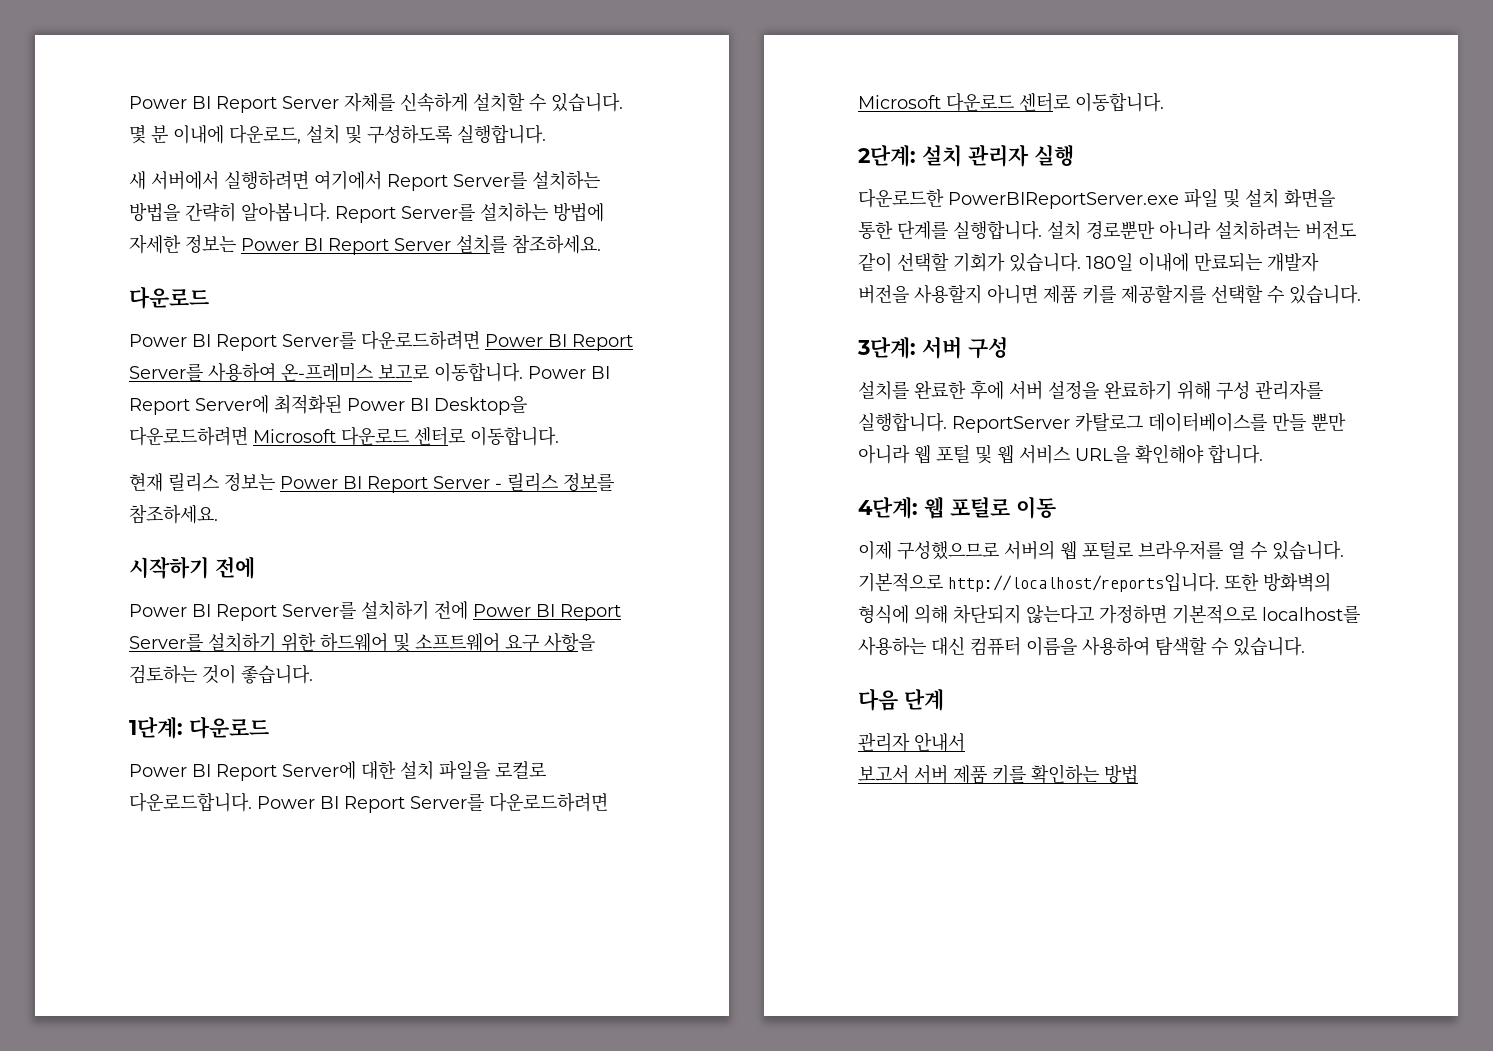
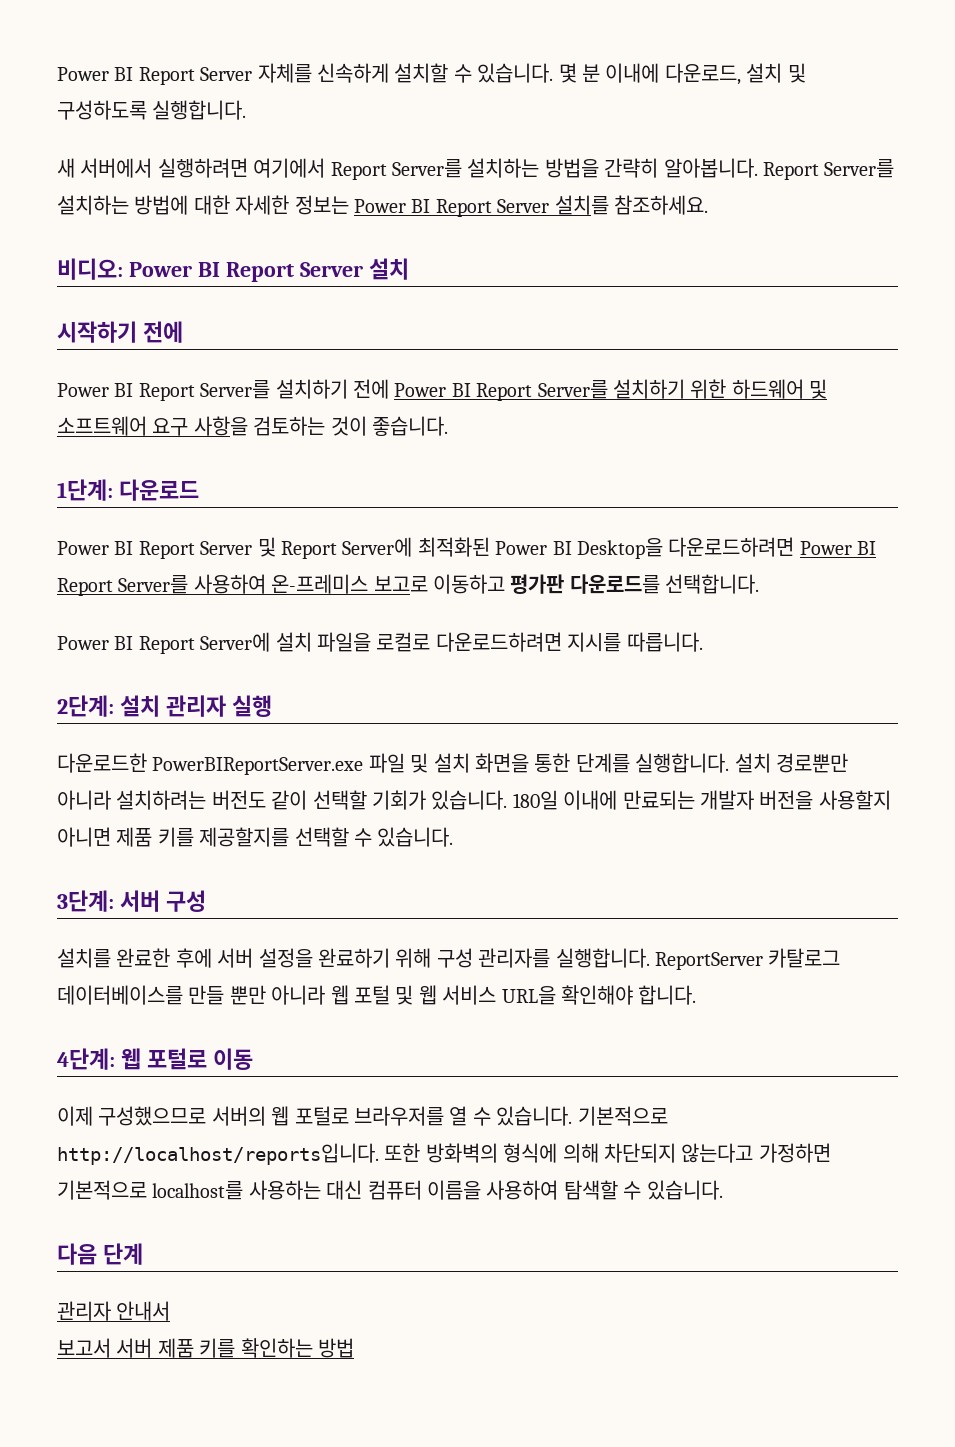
(604, 212) none -> [193,195,230,215] 대한
[129,286,209,309] [129,330,633,351] [129,362,610,382] [129,395,527,415] [129,426,559,446] [129,473,614,493] [129,504,218,524] 다운로드 // Power BI Report Server를 다운로드하려면 Power BI Report Server를 사용하여 온-프레미스 보고로 이동합니다. Power BI Report Server에 최적화된 Power BI Desktop을 다운로드하려면 Microsoft 다운로드 센터로 이동합니다. // 현재 릴리스 정보는 Power BI Report Server - 릴리스 정보를 참조하세요. -> [57,258,409,282] 비디오: Power BI Report Server 설치
[282,760,546,780] [129,792,608,813] [858,92,1164,112] Server에 대한 설치 파일을 로컬로 다운로드합니다. Power BI Report Server를 다운로드하려면 Microsoft 다운로드 센터로 이동합니다. -> [200,537,877,559] [57,574,760,596] [57,632,703,654] Server 및 Report Server에 최적화된 Power BI Desktop을 다운로드하려면 Power BI Report Server를 사용하여 온-프레미스 보고로 이동하고 평가판 다운로드를 선택합니다. // Power BI Report Server에 설치 파일을 로컬로 다운로드하려면 지시를 따릅니다.

